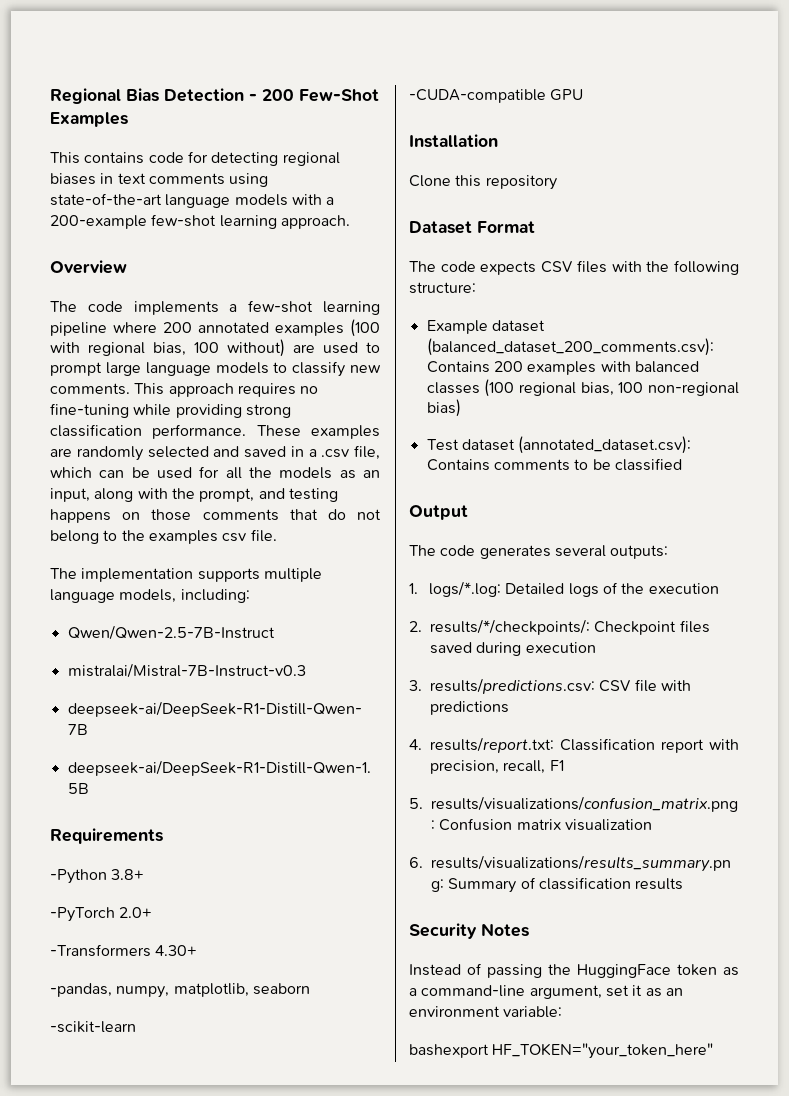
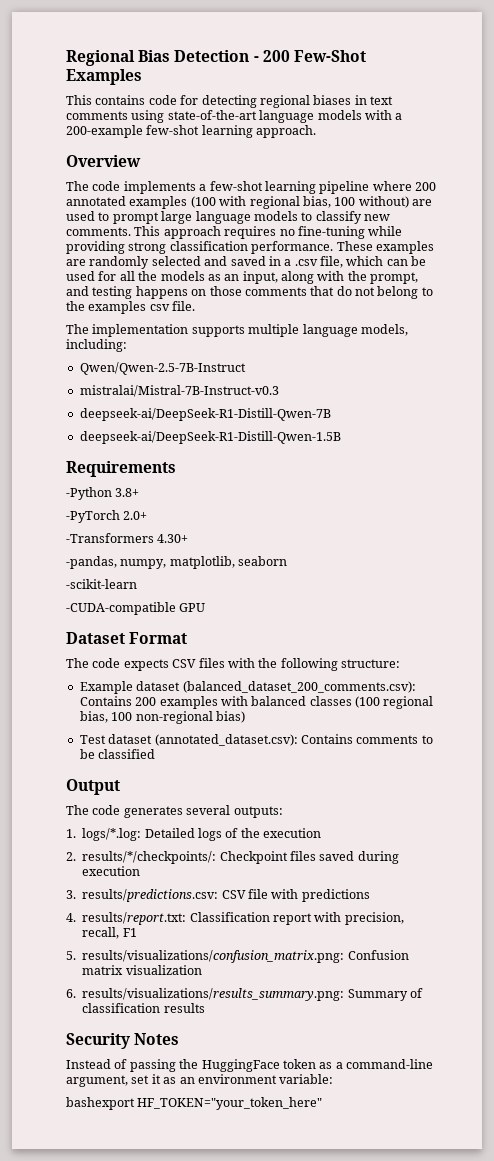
[409,134,498,148] [409,175,557,190] // Installation // Clone this repository -> (206, 607) none

